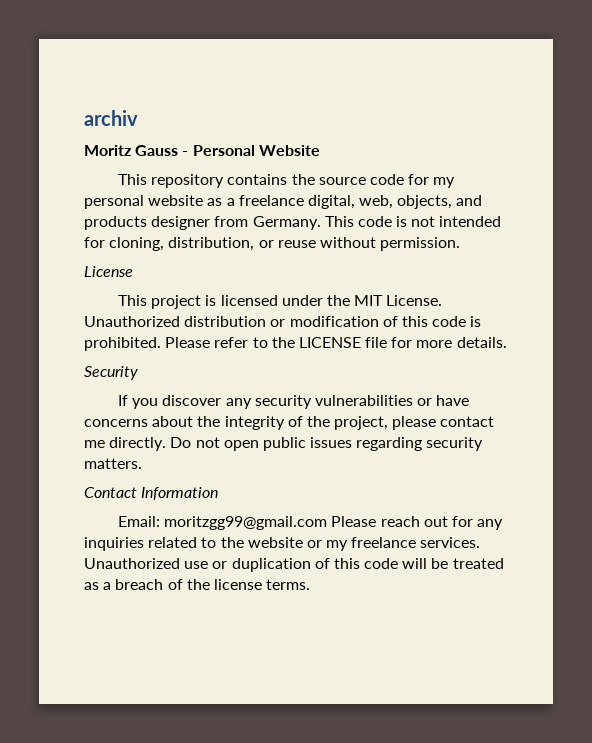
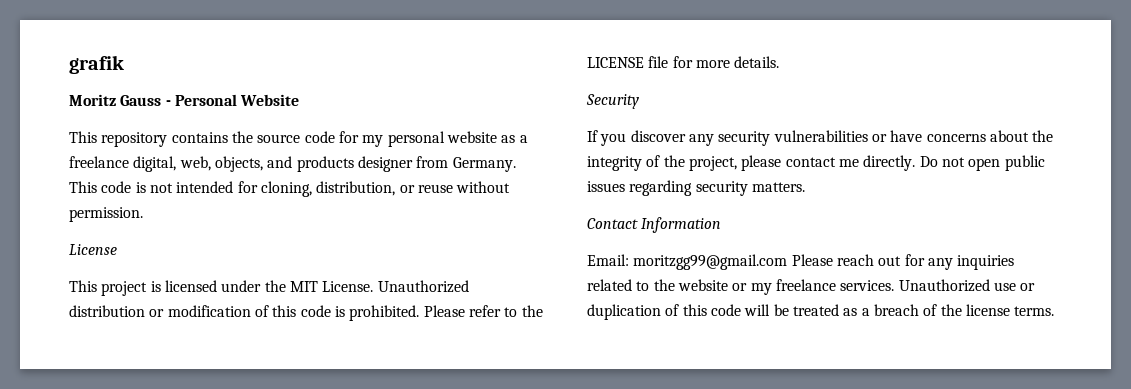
[84,110,138,126] archiv -> [69,55,124,74] grafik

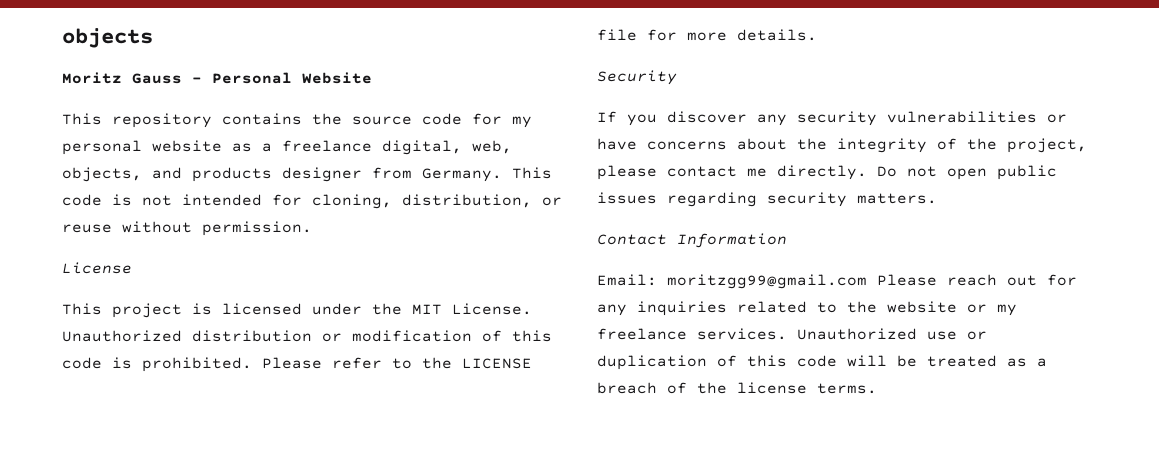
[69,55,124,74] grafik -> [62,28,153,48] objects

